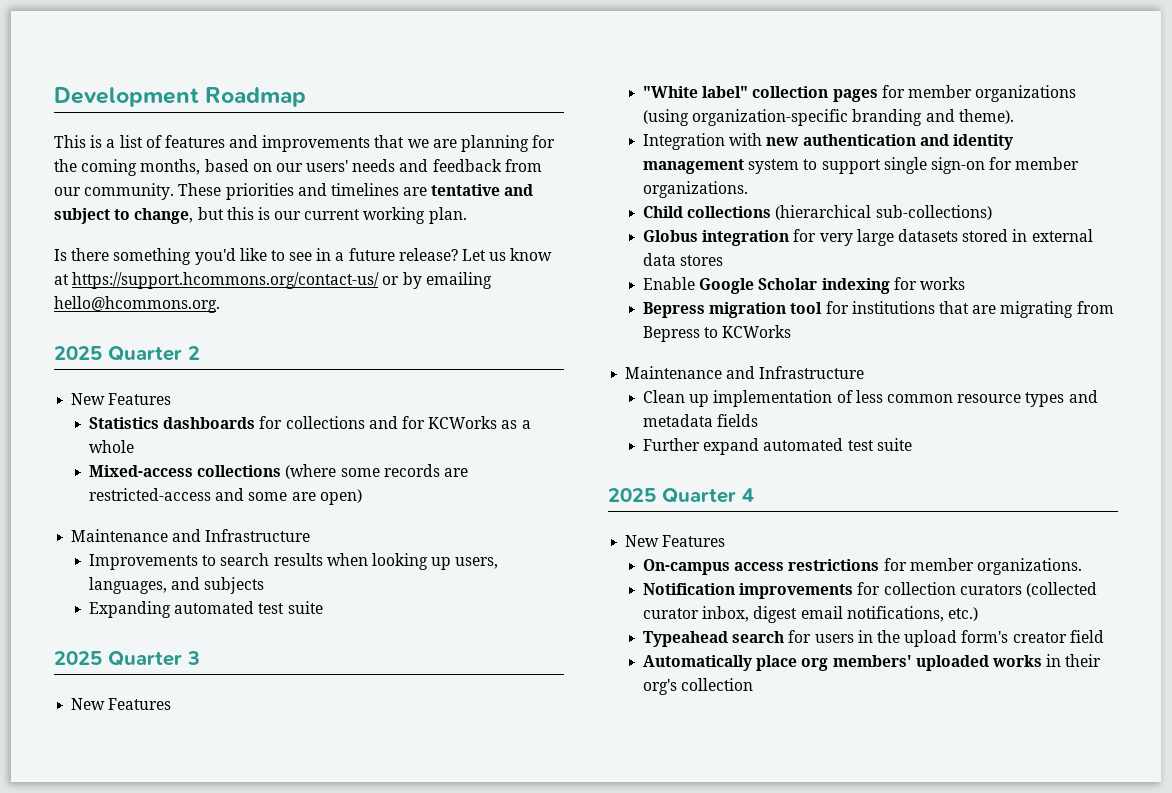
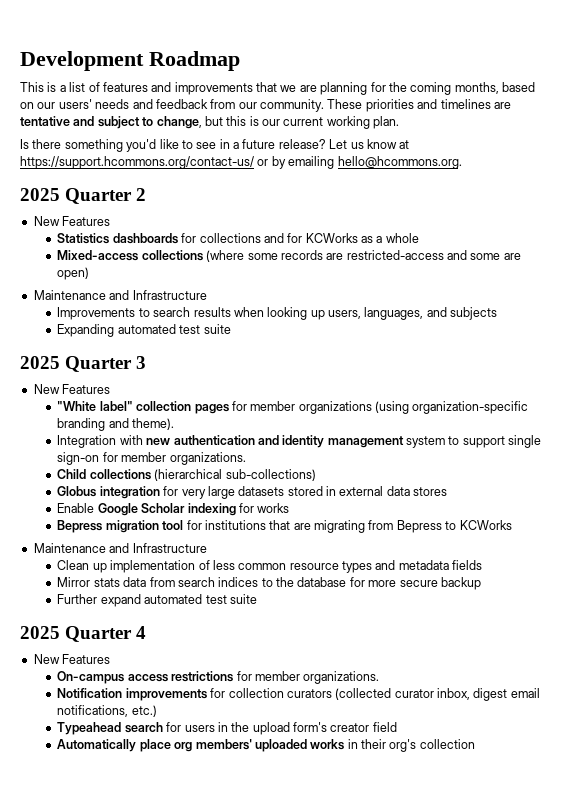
(759, 420) none -> [57,577,481,590] // Mirror stats data from search indices to the database for more secure backup

